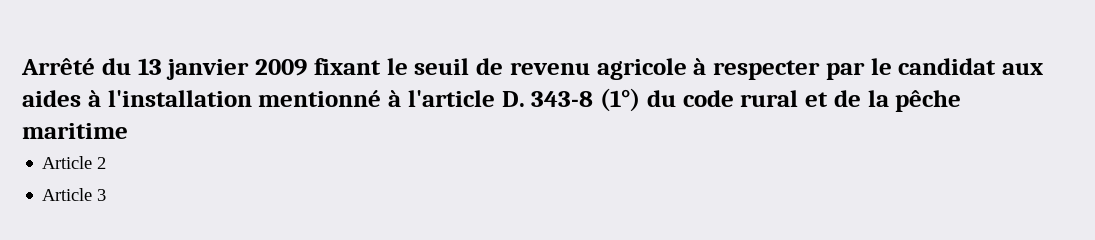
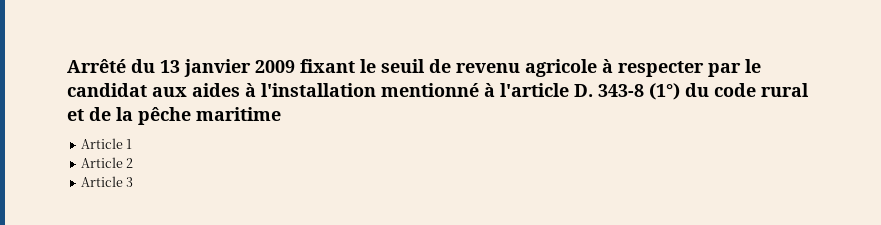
(128, 131) none -> [80,138,133,149] // Article 1

